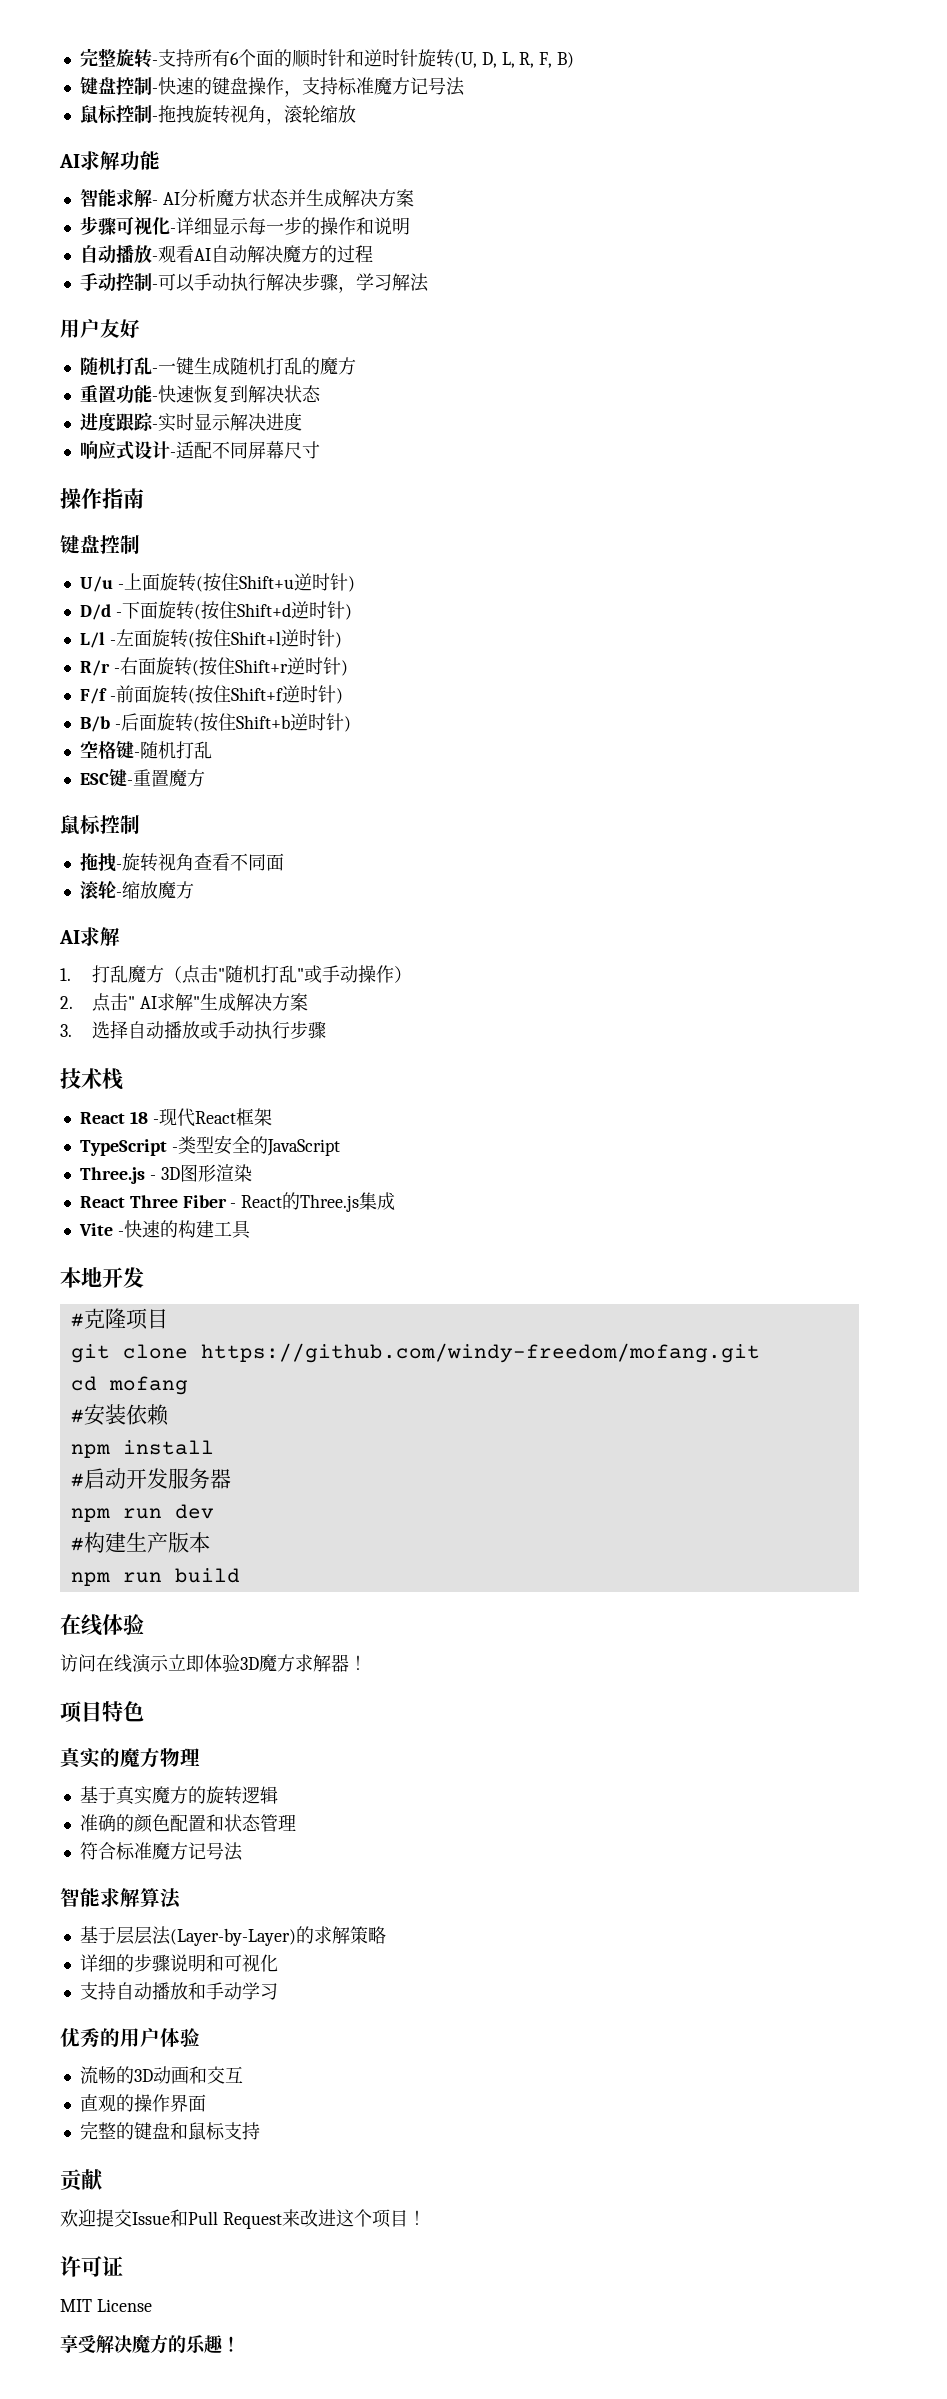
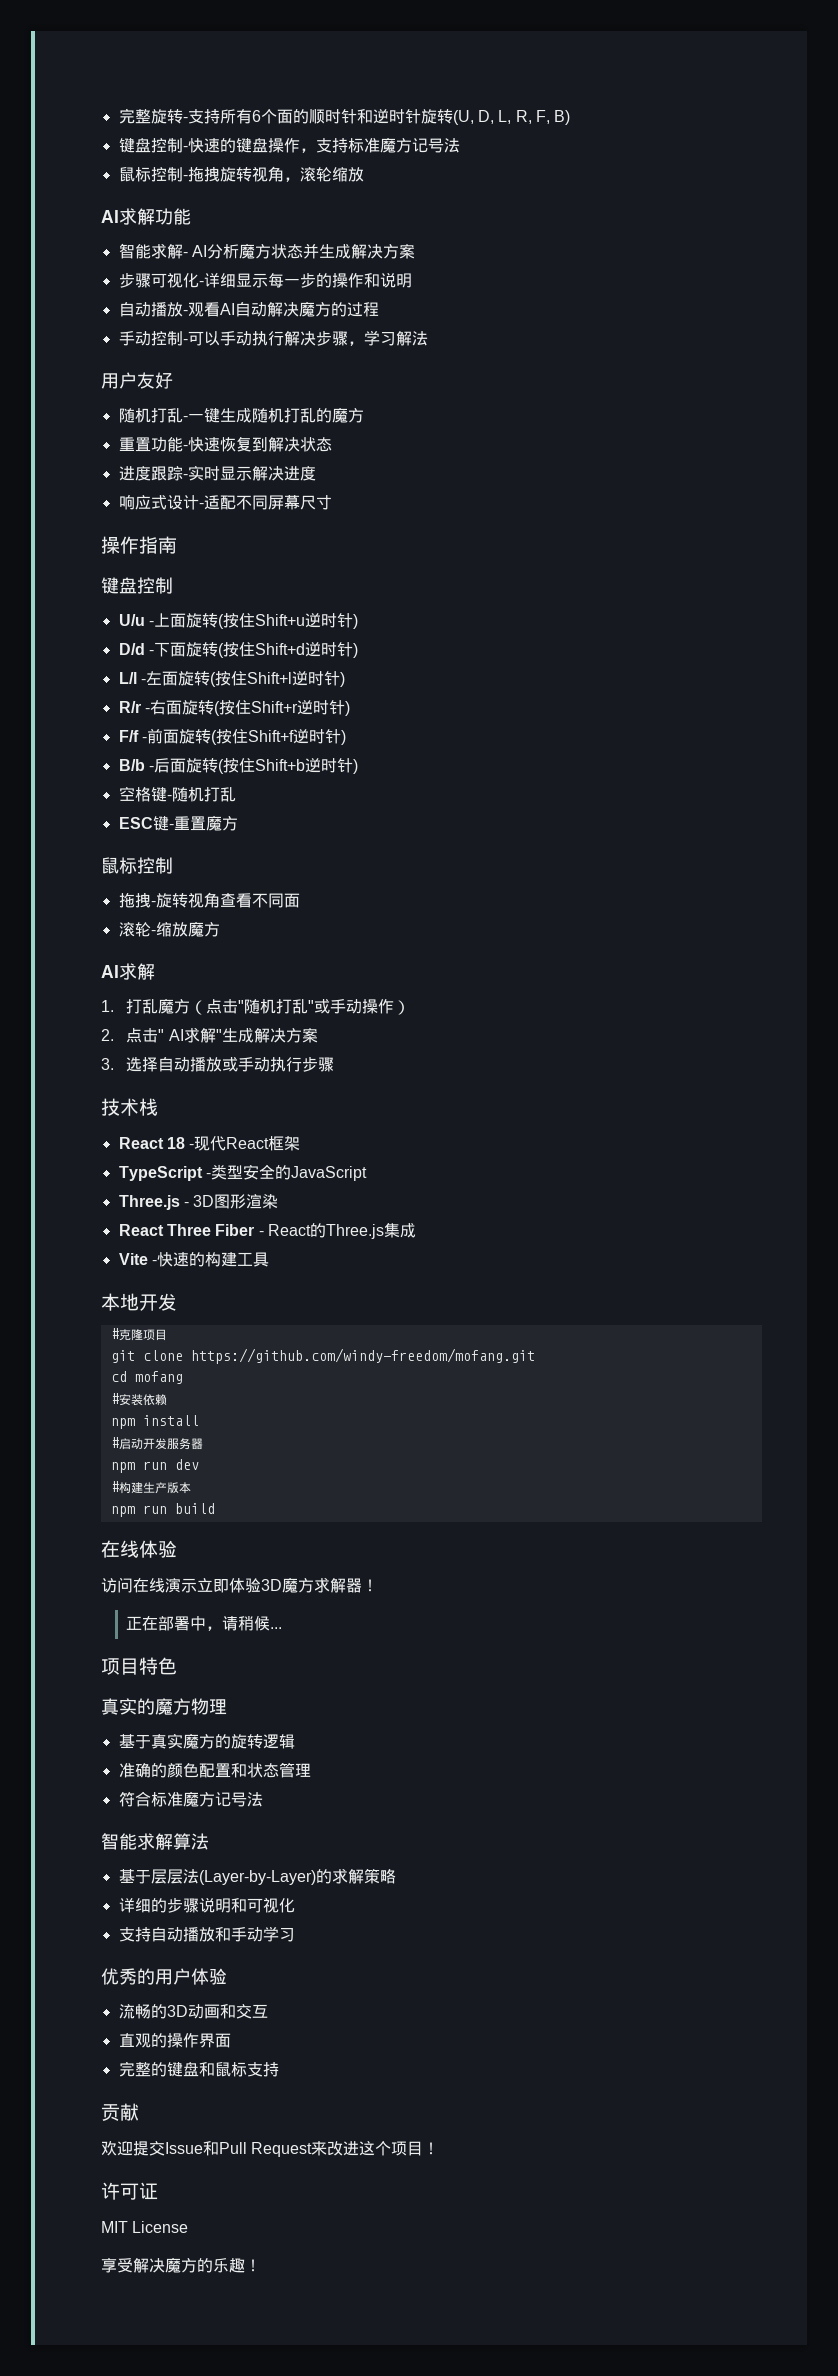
(367, 1662) none -> [126,1615,283,1631] // 正在部署中，请稍候...

